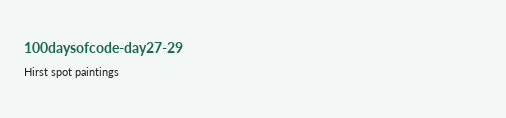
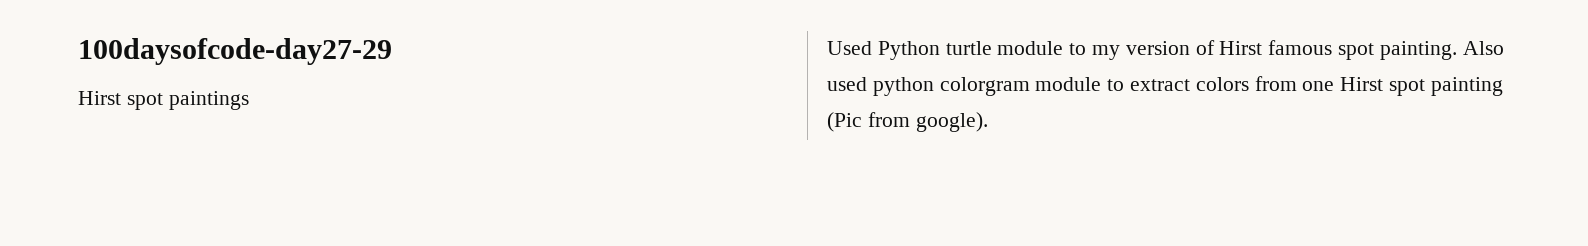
(119, 72) none -> [827,40,1504,60] [827,76,1503,96] [827,112,988,132] // Used Python turtle module to my version of Hirst famous spot painting. Also used python colorgram module to extract colors from one Hirst spot painting (Pic from google).

